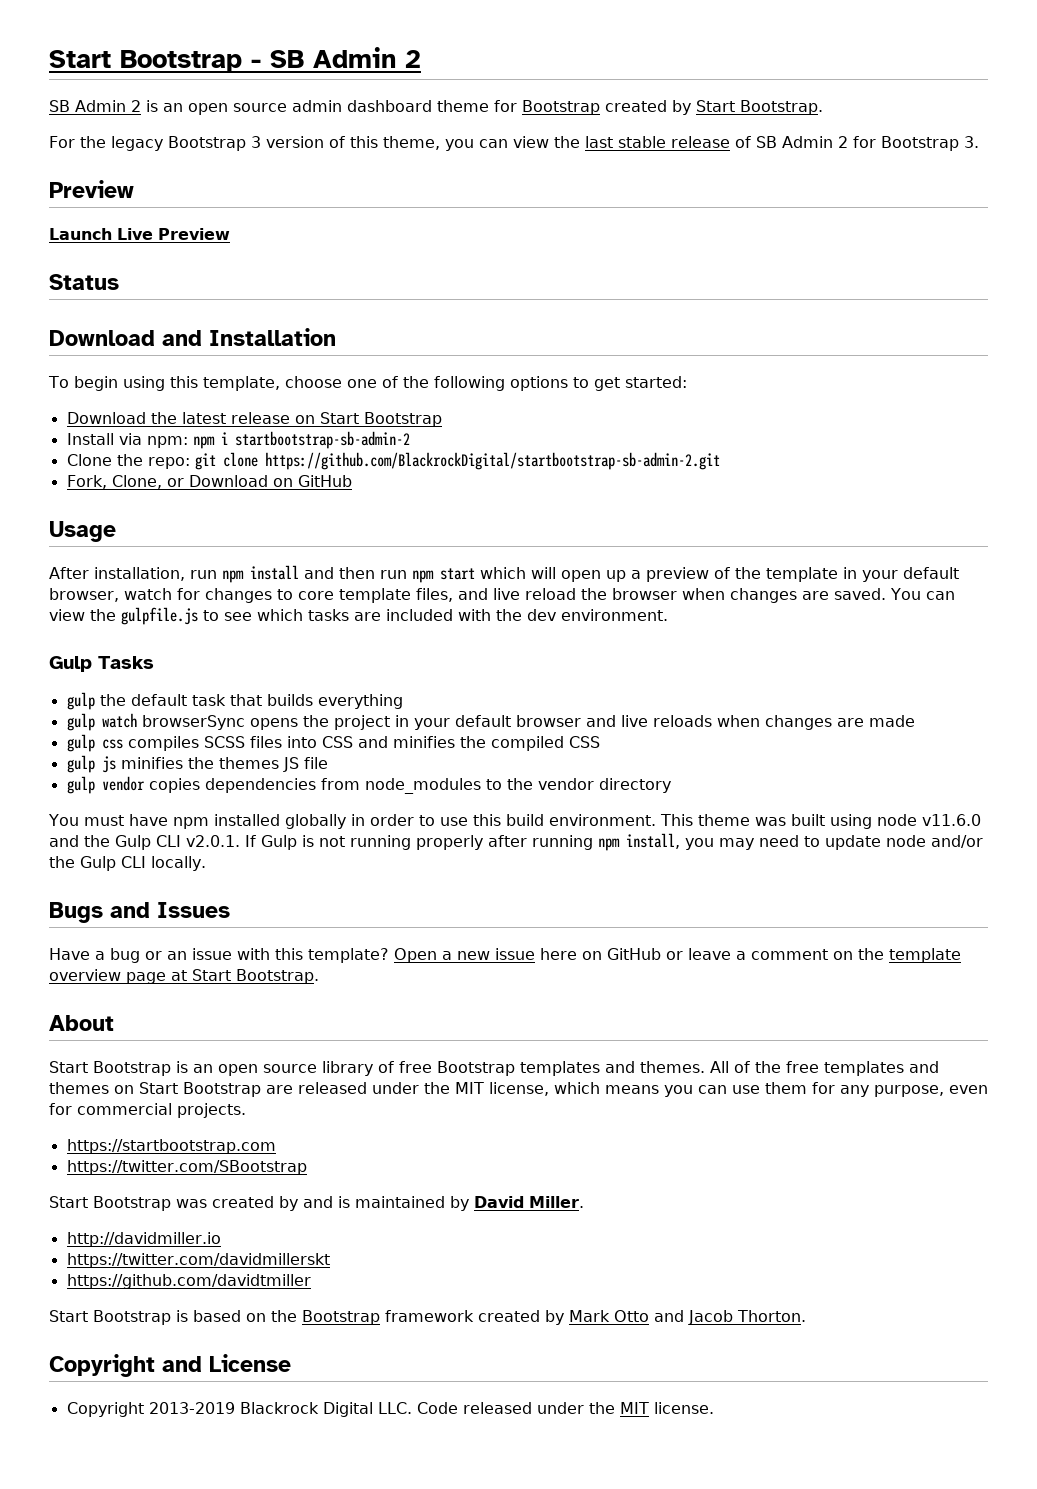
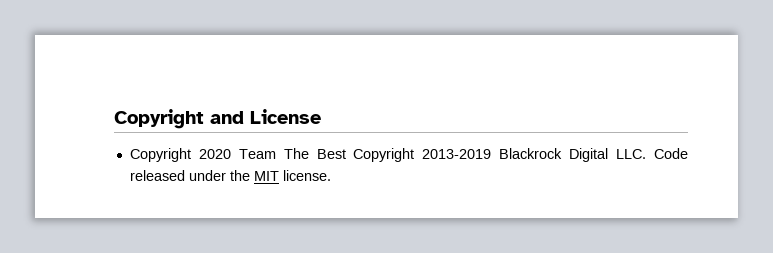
[49,47,421,72] [49,100,823,115] [49,136,979,151] [49,180,134,198] [49,228,230,240] [49,274,119,290] [49,328,336,346] [48,376,687,391] [66,412,442,427] [66,431,410,449] [66,452,720,470] [66,475,352,489] [49,521,116,542] [49,565,959,583] [49,588,955,603] [49,607,668,625] [49,656,154,672] [66,692,403,710] [66,713,915,731] [66,734,600,752] [66,755,328,773] [66,776,671,794] [48,814,981,829] [49,833,983,851] [49,856,206,871] [49,902,230,923] [49,948,961,963] [49,969,319,984] [49,1015,114,1031] [49,1061,939,1076] [49,1082,988,1097] [49,1103,246,1118] [66,1139,276,1154] [66,1160,307,1175] [49,1196,584,1211] [66,1232,221,1247] [66,1253,330,1268] [66,1274,311,1289] [49,1310,806,1325] Start Bootstrap - SB Admin 2 // SB Admin 2 is an open source admin dashboard theme for Bootstrap created by Start Bootstrap. // For the legacy Bootstrap 3 version of this theme, you can view the last stable release of SB Admin 2 for Bootstrap 3. // Preview // Launch Live Preview // Status // Download and Installation // To begin using this template, choose one of the following options to get started: // Download the latest release on Start Bootstrap // Install via npm: npm i startbootstrap-sb-admin-2 // Clone the repo: git clone https://github.com/BlackrockDigital/startbootstrap-sb-admin-2.git // Fork, Clone, or Download on GitHub // Usage // After installation, run npm install and then run npm start which will open up a preview of the template in your default browser, watch for changes to core template files, and live reload the browser when changes are saved. You can view the gulpfile.js to see which tasks are included with the dev environment. // Gulp Tasks // gulp the default task that builds everything // gulp watch browserSync opens the project in your default browser and live reloads when changes are made // gulp css compiles SCSS files into CSS and minifies the compiled CSS // gulp js minifies the themes JS file // gulp vendor copies dependencies from node_modules to the vendor directory // You must have npm installed globally in order to use this build environment. This theme was built using node v11.6.0 and the Gulp CLI v2.0.1. If Gulp is not running properly after running npm install, you may need to update node and/or the Gulp CLI locally. // Bugs and Issues // Have a bug or an issue with this template? Open a new issue here on GitHub or leave a comment on the template overview page at Start Bootstrap. // About // Start Bootstrap is an open source library of free Bootstrap templates and themes. All of the free templates and themes on Start Bootstrap are released under the MIT license, which means you can use them for any purpose, even for commercial projects. // https://startbootstrap.com // https://twitter.com/SBootstrap // Start Bootstrap was created by and is maintained by David Miller. // http://davidmiller.io // https://twitter.com/davidmillerskt // https://github.com/davidtmiller // Start Bootstrap is based on the Bootstrap framework created by Mark Otto and Jacob Thorton. // -> (114, 119) none
(144, 1409) none -> [198,148,415,162] 2020 Team The Best Copyright

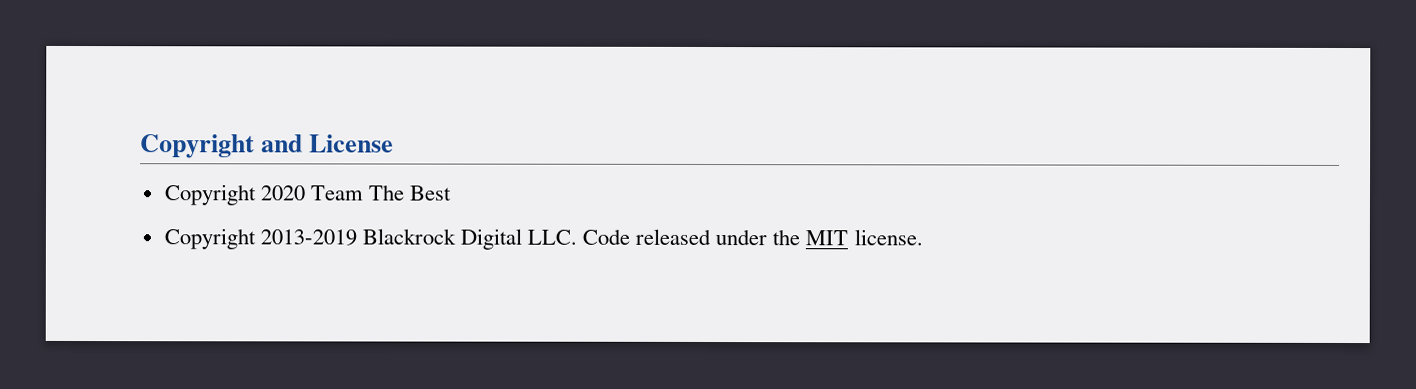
(346, 154) none -> (453, 193) //

